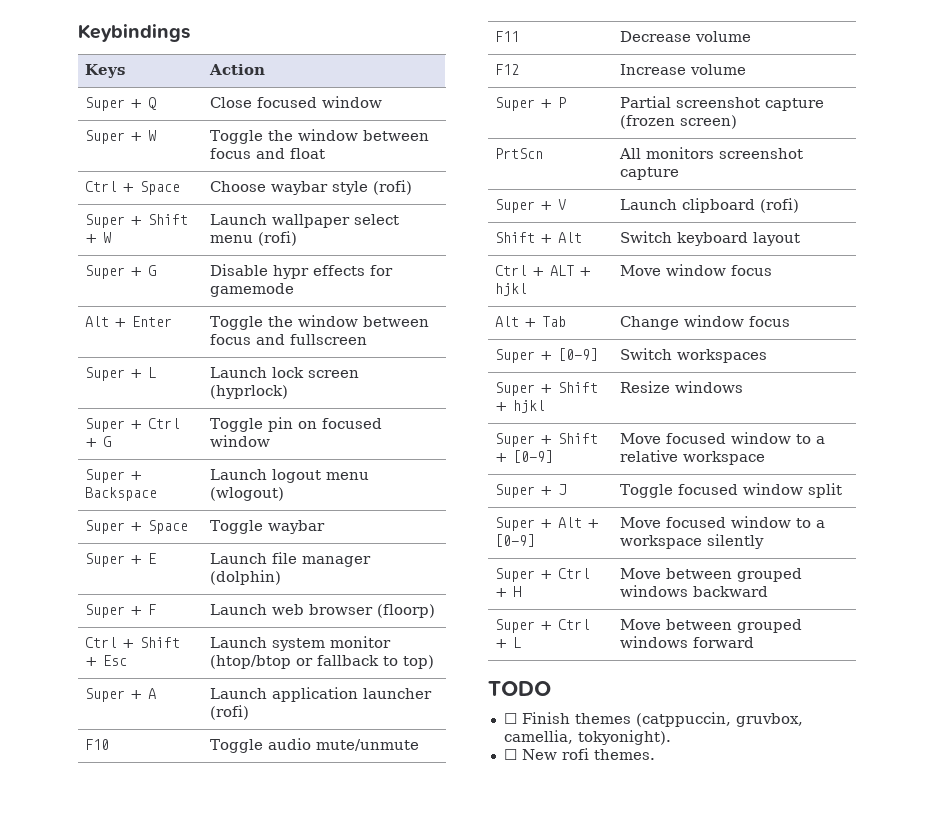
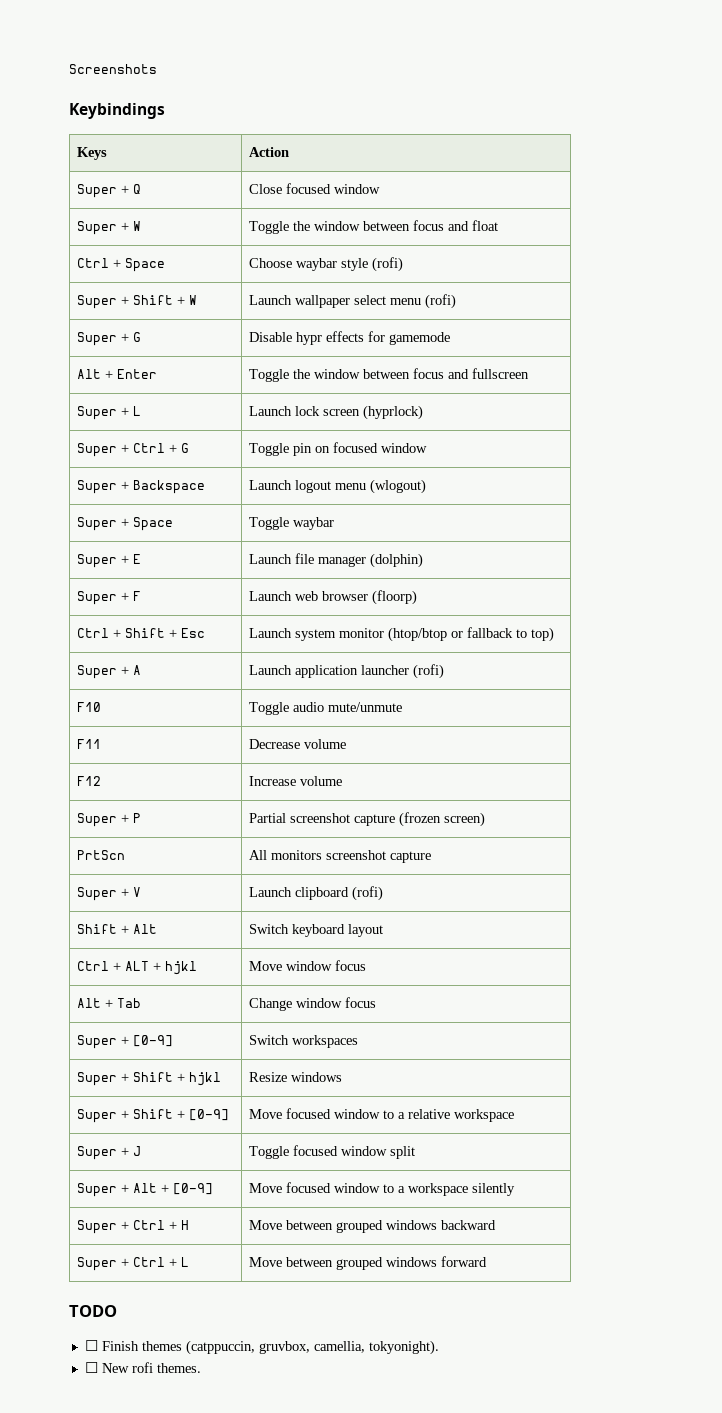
(78, 33) none -> [69,64,157,74] Screenshots //

